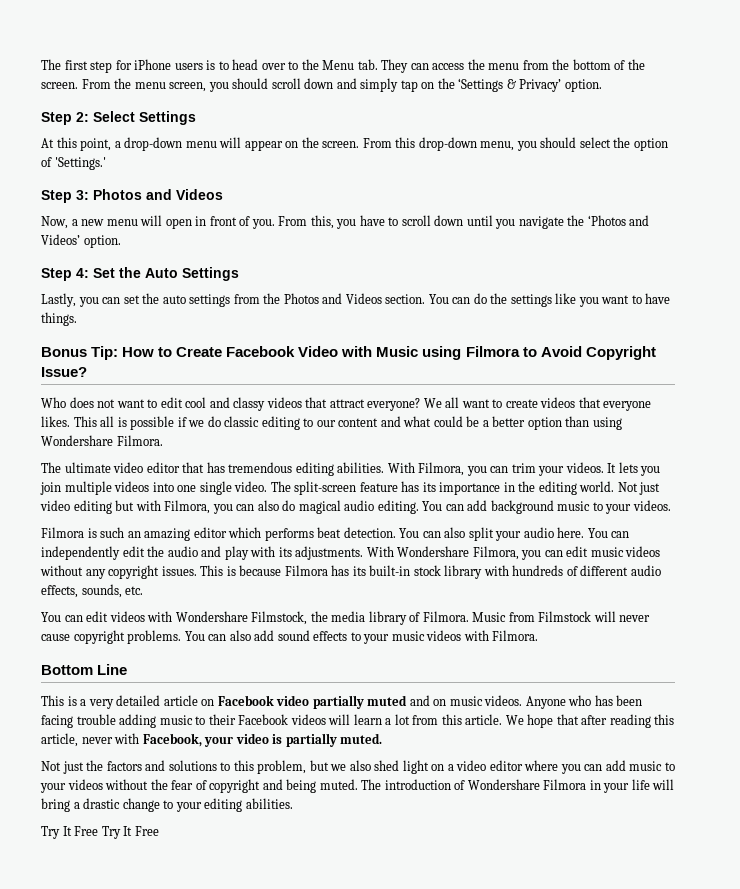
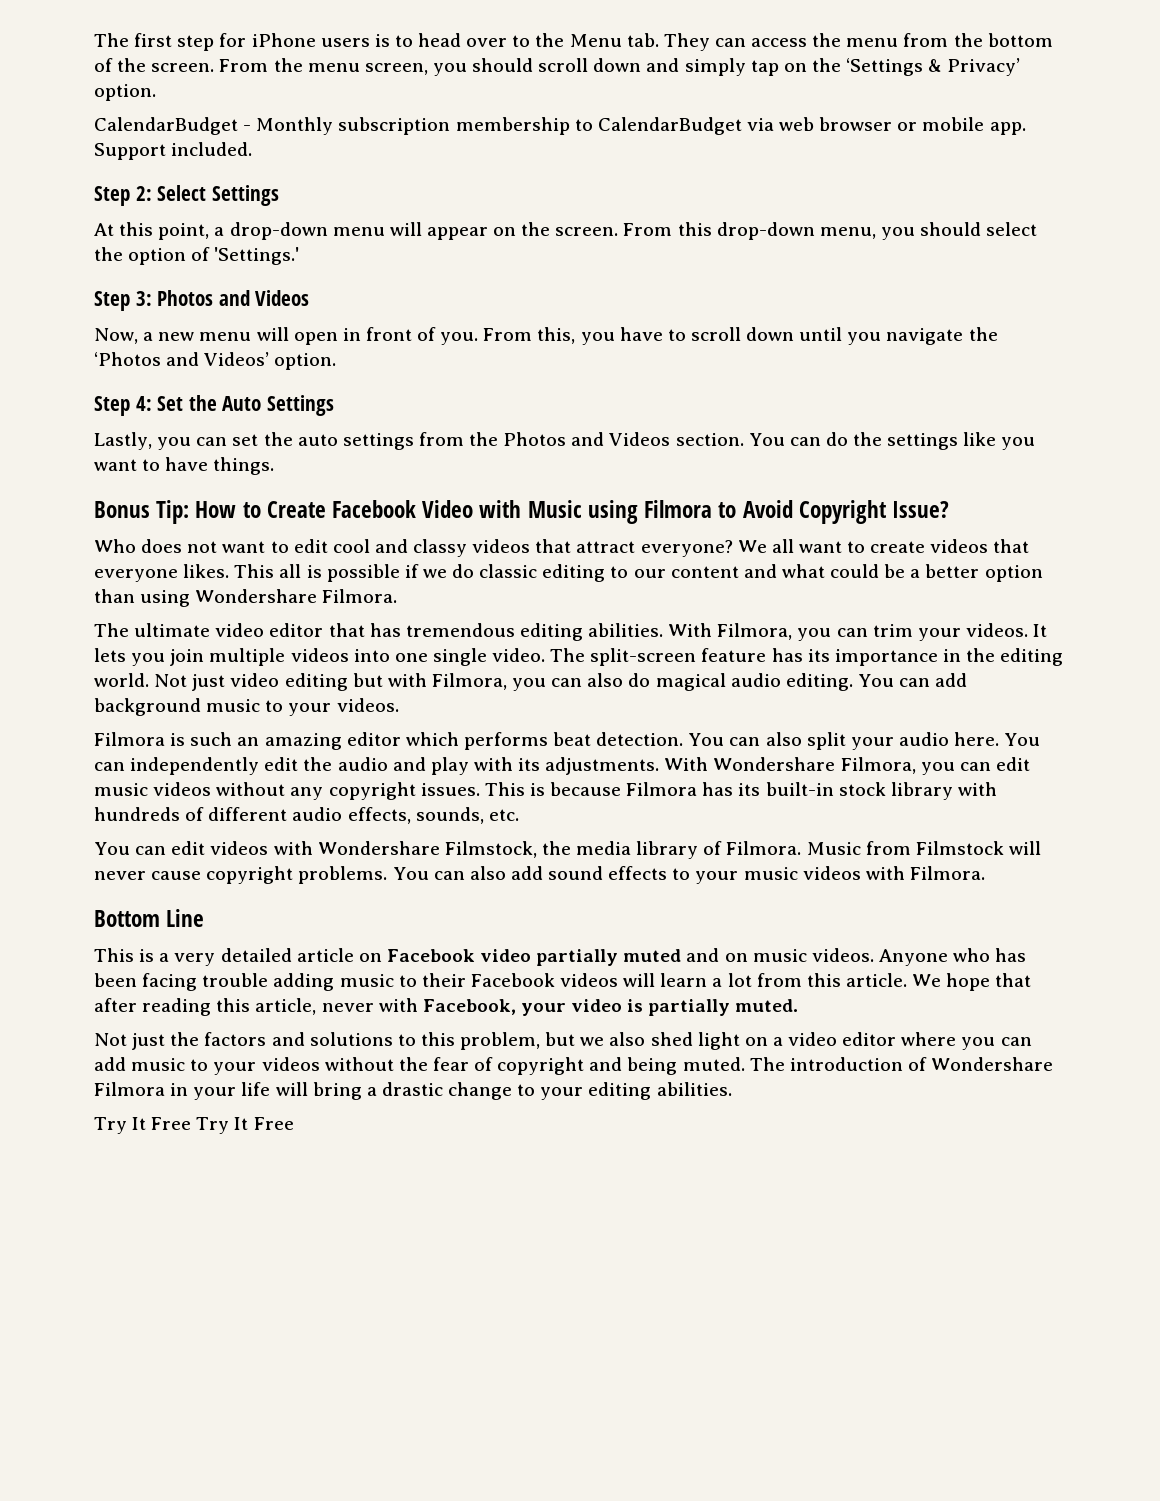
(602, 85) none -> [94,117,1026,135] [94,142,253,160] // CalendarBudget - Monthly subscription membership to CalendarBudget via web browser or mobile app. Support included.

